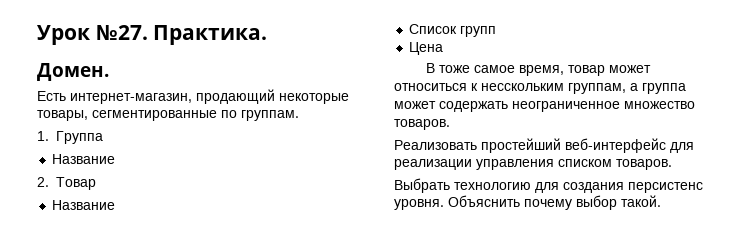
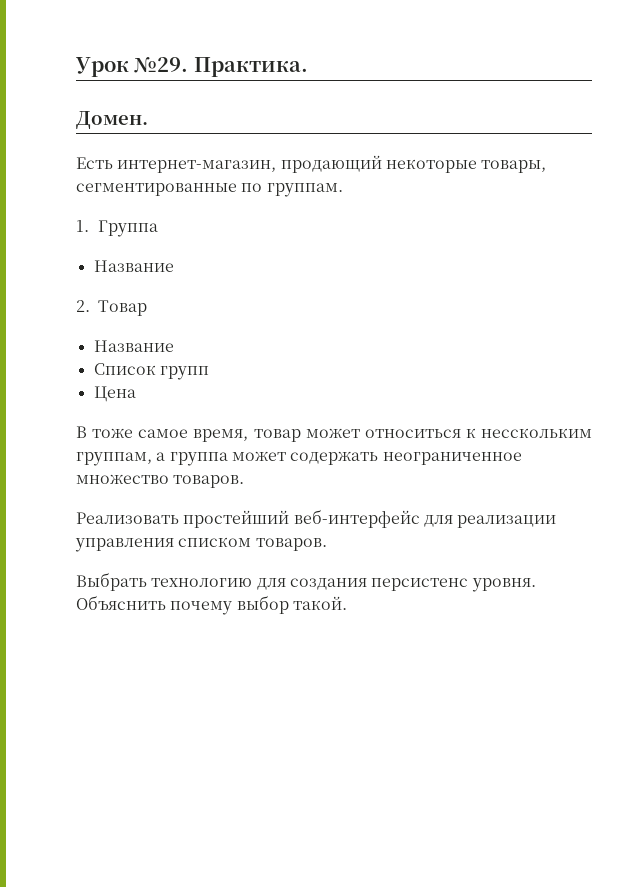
[95,25,148,40] №27. -> [134,57,189,73] №29.

